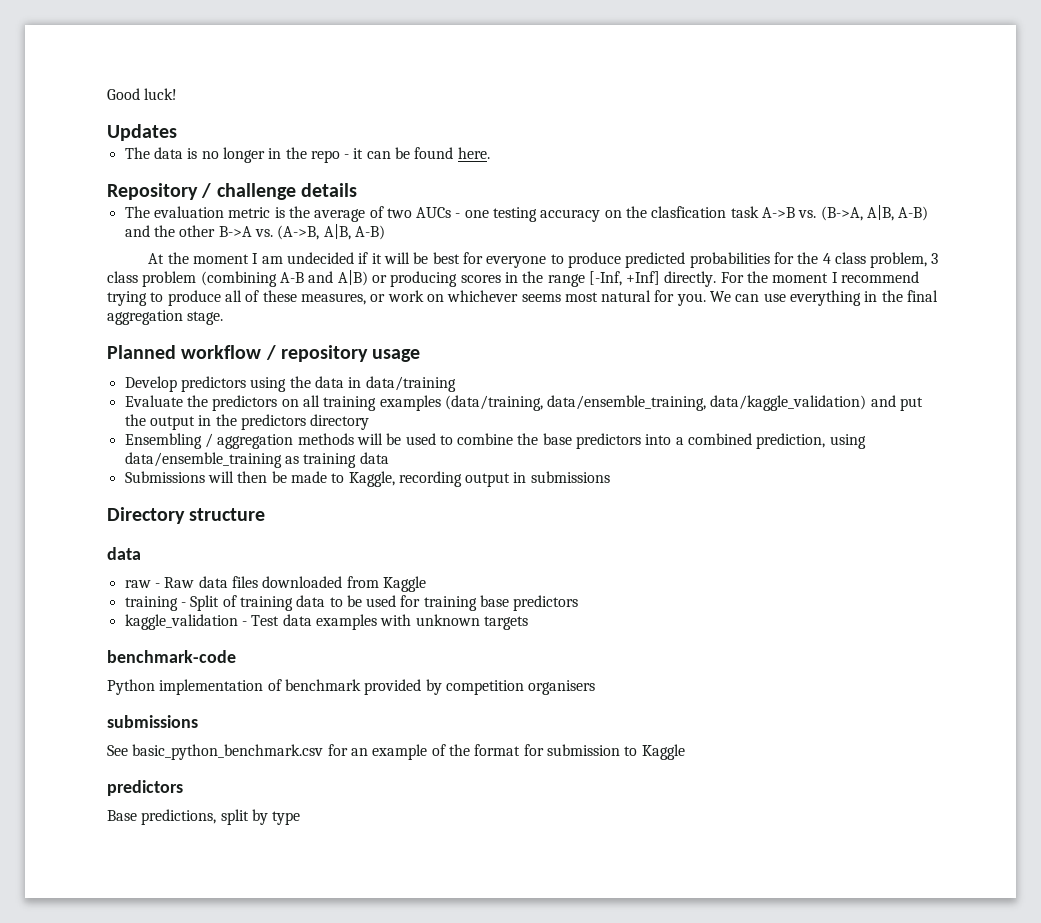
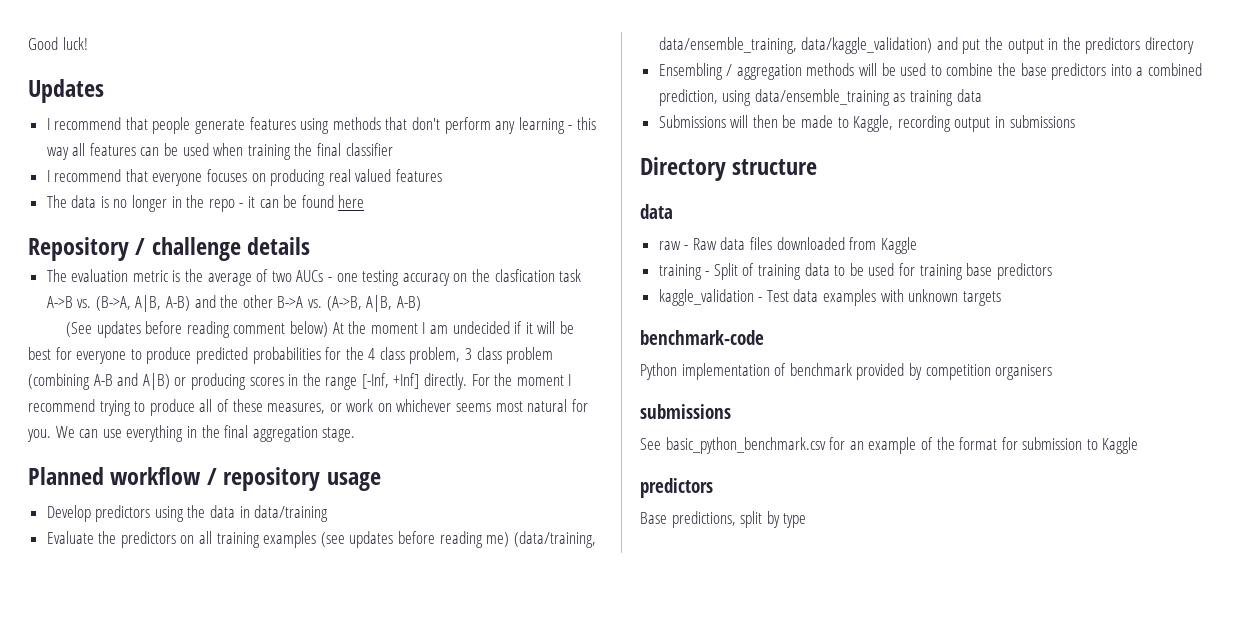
(177, 132) none -> [46,117,596,134] [46,143,393,160] [46,169,443,186] // I recommend that people generate features using methods that don't perform any learning - this way all features can be used when training the final classifier // I recommend that everyone focuses on producing real valued features
[457,147,490,159] here. -> [338,195,365,208] here
(385, 232) none -> [66,321,329,338] (See updates before reading comment below)
(441, 403) none -> [320,531,510,548] (see updates before reading me)

